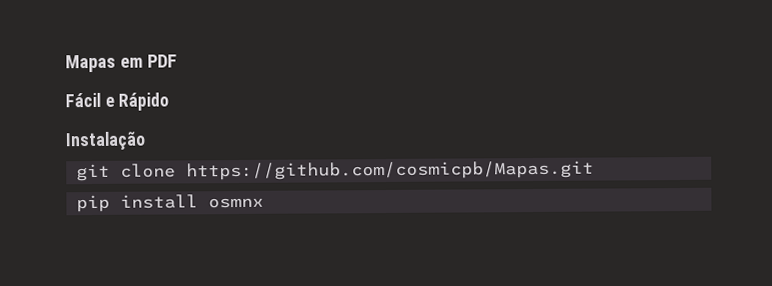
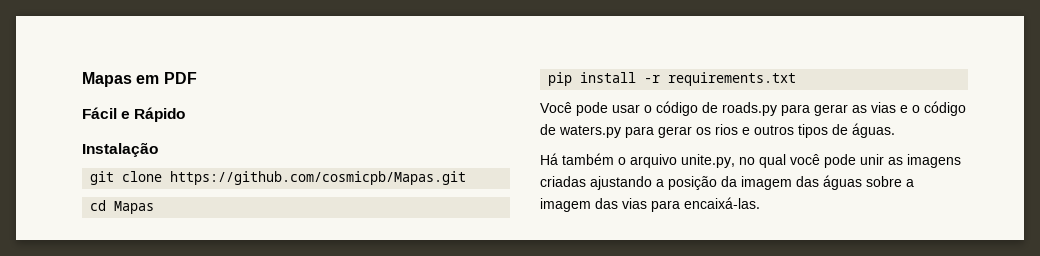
(594, 170) none -> [90,200,155,214] // cd Mapas
[207,197,264,209] osmnx -> [644,72,797,86] [540,101,966,116] [540,123,895,138] [540,153,961,168] [540,175,914,190] [540,197,760,212] -r requirements.txt // Você pode usar o código de roads.py para gerar as vias e o código de waters.py para gerar os rios e outros tipos de águas. // Há também o arquivo unite.py, no qual você pode unir as imagens criadas ajustando a posição da imagem das águas sobre a imagem das vias para encaixá-las.

